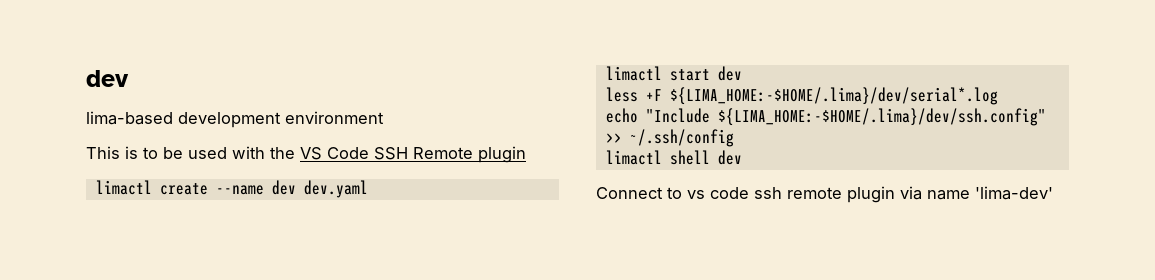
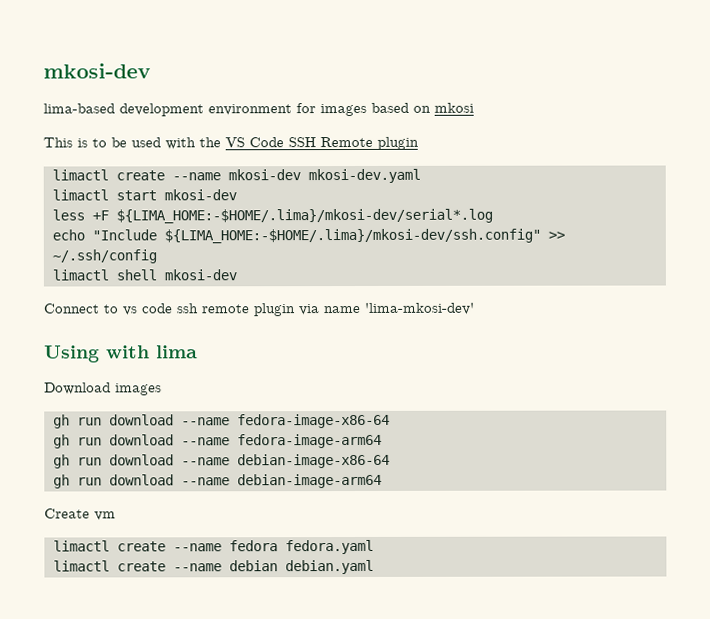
[86,70,129,87] dev -> [43,63,151,79] mkosi-dev
(384, 117) none -> [296,102,474,117] for images based on mkosi
[271,180,368,198] dev dev.yaml -> [228,168,421,184] mkosi-dev mkosi-dev.yaml
[717,66,742,81] dev -> [164,189,237,201] mkosi-dev
[669,87,998,105] ${LIMA_HOME:-$HOME/.lima}/dev/serial*.log -> [116,208,493,224] ${LIMA_HOME:-$HOME/.lima}/mkosi-dev/serial*.log
[717,108,1046,126] ${LIMA_HOME:-$HOME/.lima}/dev/ssh.config" -> [164,228,541,244] ${LIMA_HOME:-$HOME/.lima}/mkosi-dev/ssh.config"
[717,150,742,165] dev -> [164,269,237,281] mkosi-dev
[975,186,1053,200] 'lima-dev' -> [364,302,475,315] [44,345,198,363] [44,382,162,396] [53,413,390,429] [53,433,382,449] [53,453,390,469] [53,473,382,489] [44,508,116,521] [53,539,374,555] [53,559,374,575] 'lima-mkosi-dev' // Using with lima // Download images // gh run download --name fedora-image-x86-64 // gh run download --name fedora-image-arm64 // gh run download --name debian-image-x86-64 // gh run download --name debian-image-arm64 // Create vm // limactl create --name fedora fedora.yaml // limactl create --name debian debian.yaml

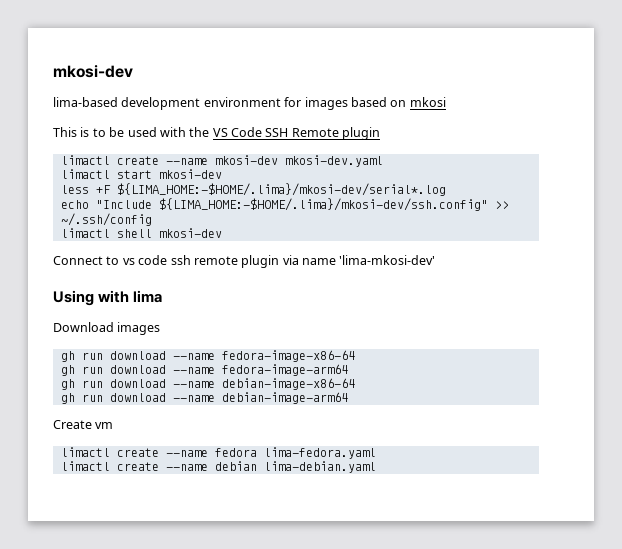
[285,539,374,555] fedora.yaml -> [263,447,376,459] lima-fedora.yaml
[285,559,374,575] debian.yaml -> [263,461,376,473] lima-debian.yaml

